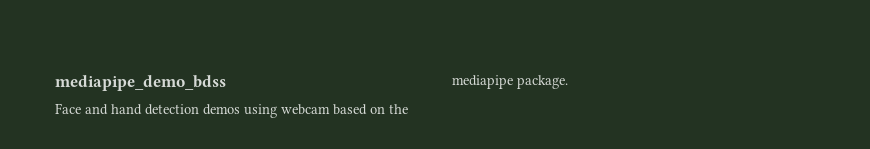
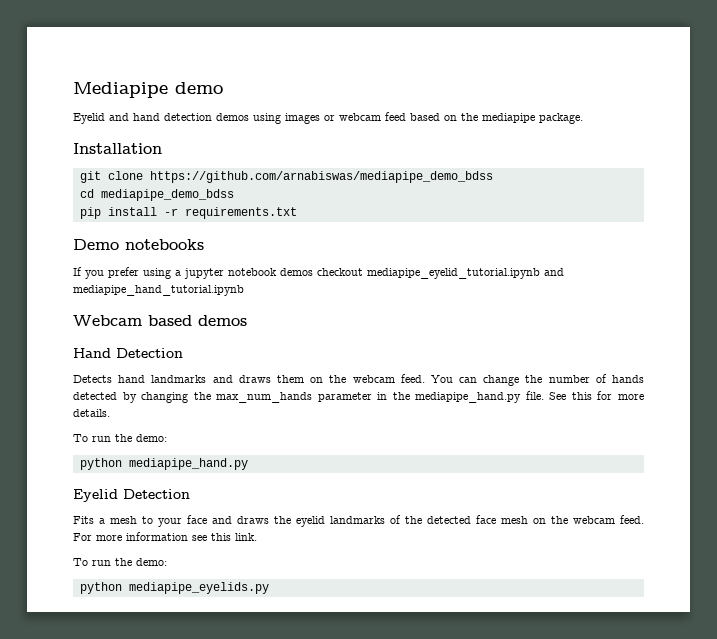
[55,75,226,91] [55,103,81,114] mediapipe_demo_bdss // Face -> [73,82,223,98] [73,113,105,124] Mediapipe demo // Eyelid
[281,104,330,115] webcam -> [285,112,406,124] images or webcam feed
(568, 82) none -> [73,143,162,154] [79,171,493,183] [79,189,234,201] [79,207,297,219] [73,239,204,250] [73,267,564,279] [73,285,244,296] [73,315,247,326] [73,348,183,358] [73,374,644,386] [73,391,645,403] [73,409,110,417] [73,434,167,442] [79,458,248,470] [73,489,190,502] [73,515,644,527] [73,532,257,541] [73,558,167,566] [79,582,269,594] // Installation // git clone https://github.com/arnabiswas/mediapipe_demo_bdss // cd mediapipe_demo_bdss // pip install -r requirements.txt // Demo notebooks // If you prefer using a jupyter notebook demos checkout mediapipe_eyelid_tutorial.ipynb and mediapipe_hand_tutorial.ipynb // Webcam based demos // Hand Detection // Detects hand landmarks and draws them on the webcam feed. You can change the number of hands detected by changing the max_num_hands parameter in the mediapipe_hand.py file. See this for more details. // To run the demo: // python mediapipe_hand.py // Eyelid Detection // Fits a mesh to your face and draws the eyelid landmarks of the detected face mesh on the webcam feed. For more information see this link. // To run the demo: // python mediapipe_eyelids.py

